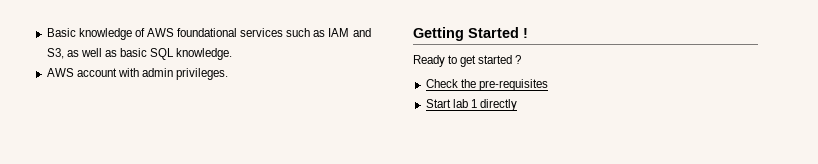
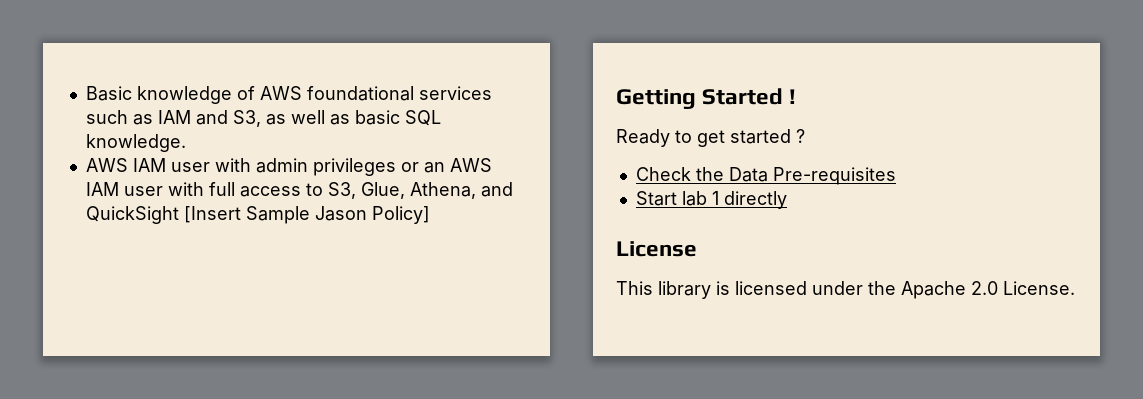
[76,68,229,80] account with admin privileges. -> [132,158,492,176] [85,182,513,199] [85,206,430,224] IAM user with admin privileges or an AWS IAM user with full access to S3, Glue, Athena, and QuickSight [Insert Sample Jason Policy]
[478,79,548,91] pre-requisites -> [728,167,896,185] Data Pre-requisites
(517, 105) none -> [616,241,697,257] [616,281,1075,299] // License // This library is licensed under the Apache 2.0 License.

